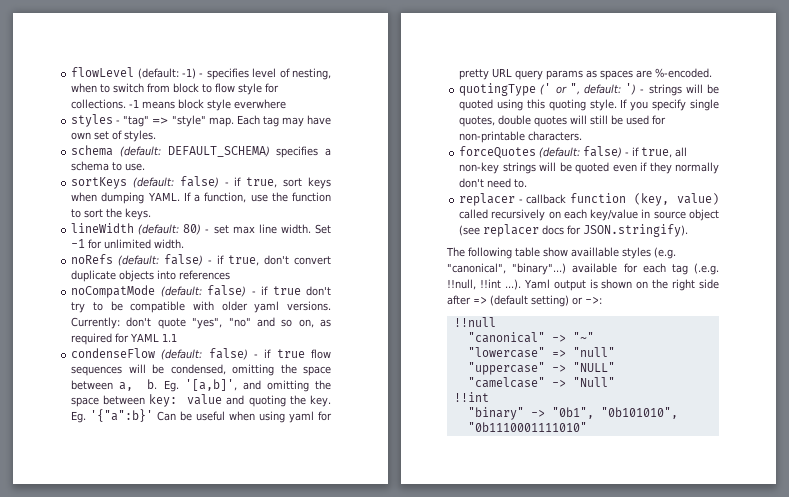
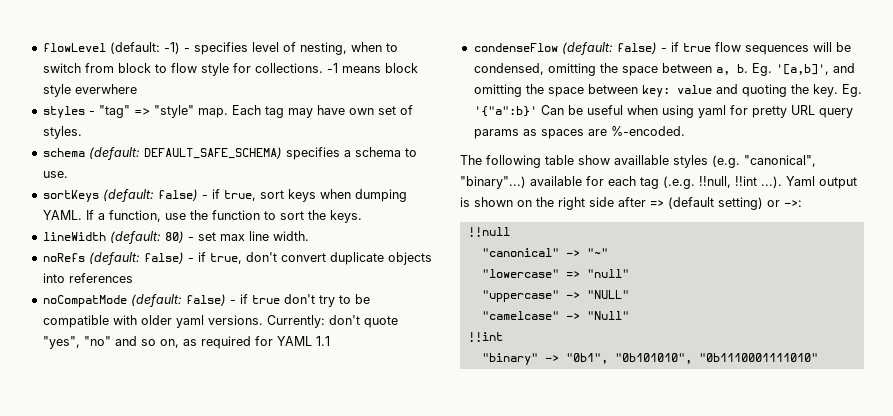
[167,146,270,157] DEFAULT_SCHEMA) -> [143,147,282,159] DEFAULT_SAFE_SCHEMA)
[315,224,332,234] [71,239,185,249] Set -1 for unlimited width. -> (309, 236) none
[459,83,719,96] [459,99,719,111] [459,115,667,127] [459,131,583,143] [459,146,688,159] [459,162,719,174] [459,178,528,188] [459,193,719,206] [459,209,719,221] [459,224,689,237] // quotingType (' or ", default: ') - strings will be quoted using this quoting style. If you specify single quotes, double quotes will still be used for non-printable characters. // forceQuotes (default: false) - if true, all non-key strings will be quoted even if they normally don't need to. // replacer - callback function (key, value) called recursively on each key/value in source object (see replacer docs for JSON.stringify). -> (685, 131) none

